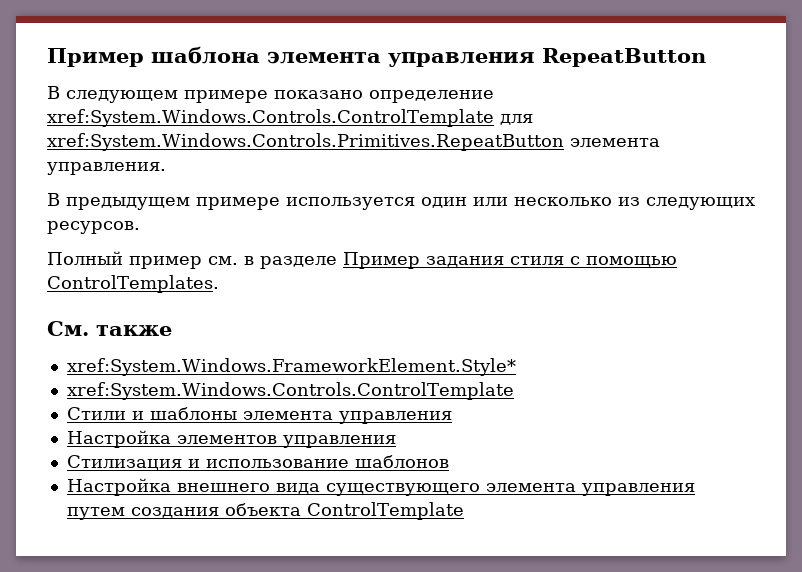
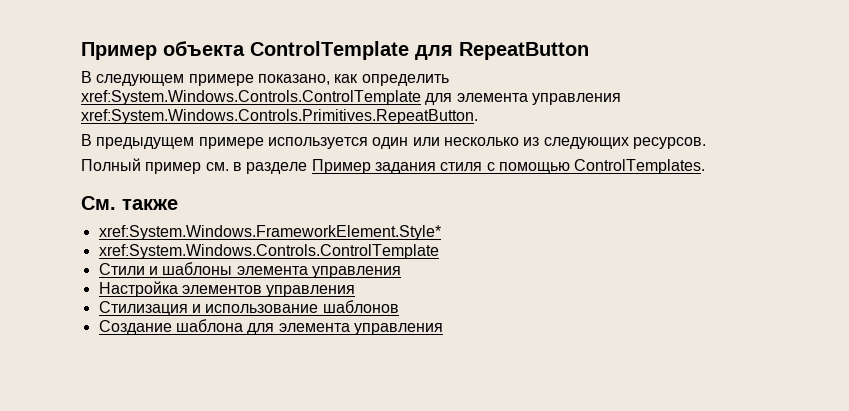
[47,46,535,67] Пример шаблона элемента управления -> [81,41,453,60] Пример объекта ControlTemplate для
[274,90,494,103] [47,109,533,127] [47,133,660,151] [47,162,166,175] показано определение xref:System.Windows.Controls.ControlTemplate для xref:System.Windows.Controls.Primitives.RepeatButton элемента управления. -> [257,74,449,86] [81,90,621,105] [81,109,478,124] показано, как определить xref:System.Windows.Controls.ControlTemplate для элемента управления xref:System.Windows.Controls.Primitives.RepeatButton.
[66,478,695,496] [66,502,464,520] Настройка внешнего вида существующего элемента управления путем создания объекта ControlTemplate -> [98,319,443,335] Создание шаблона для элемента управления

